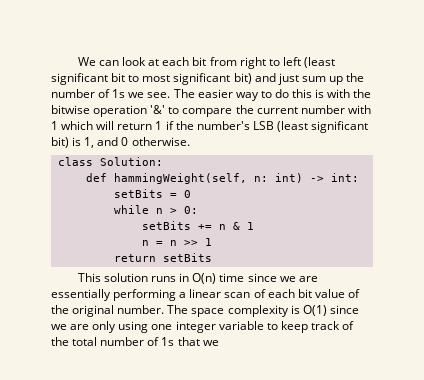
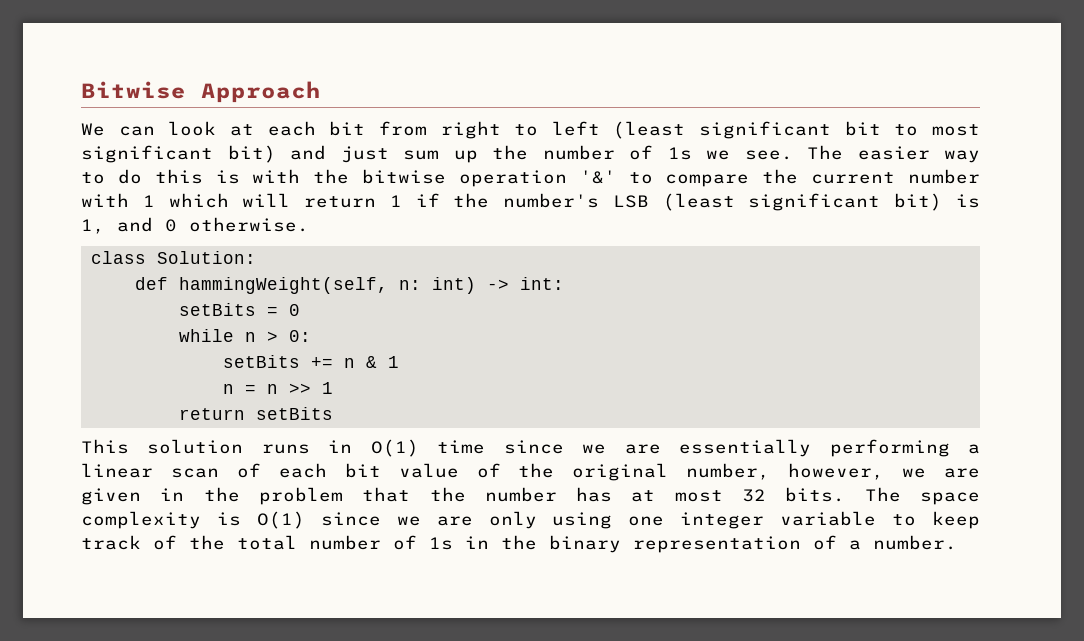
(77, 61) none -> [81,81,321,103] Bitwise Approach //
[192,273,217,284] O(n) -> [370,439,419,457] O(1)
[117,305,165,314] number. -> [686,463,980,480] [81,487,846,505] number, however, we are given in the problem that the number has at most 32 bits.
[177,337,219,346] that we -> [465,535,957,553] in the binary representation of a number.

